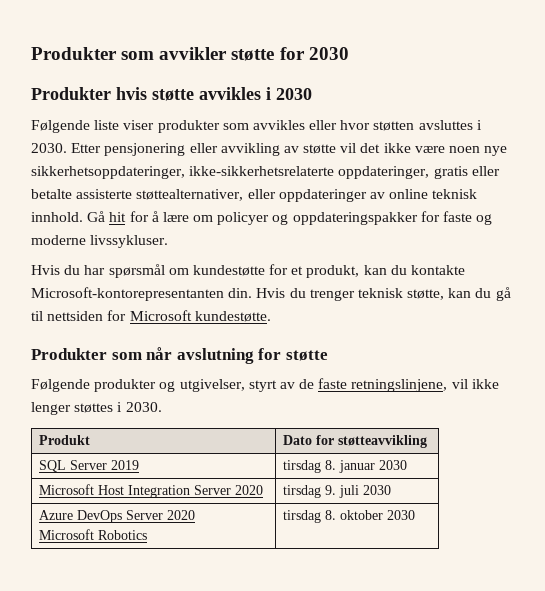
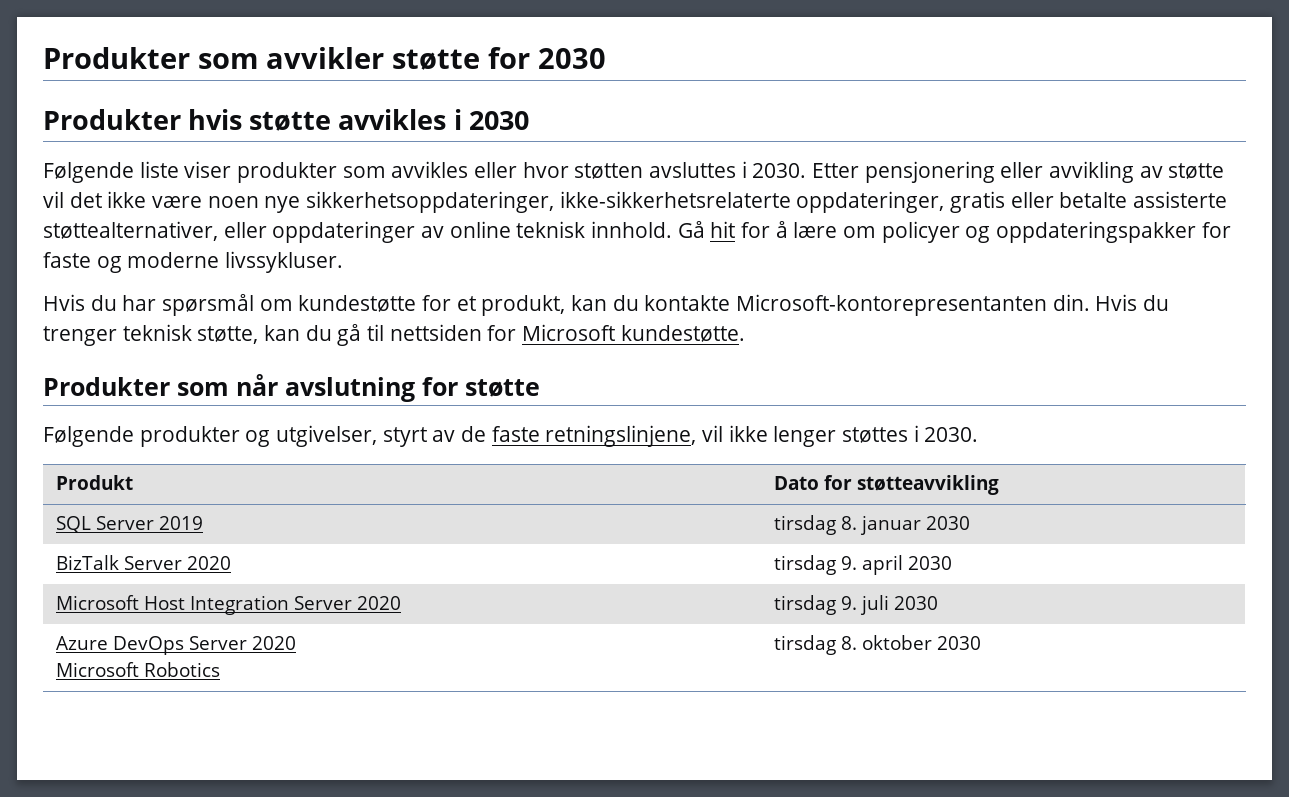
(408, 465) none -> [55,555,231,570] [773,555,953,575] // BizTalk Server 2020 | tirsdag 9. april 2030

